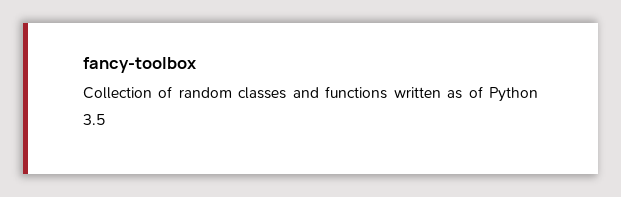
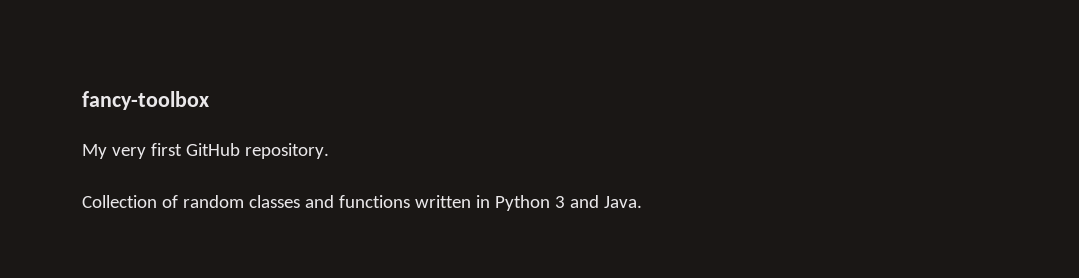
(196, 65) none -> [82,143,329,159] // My very first GitHub repository.
[447,86,538,102] [83,114,105,125] as of Python 3.5 -> [475,195,642,211] in Python 3 and Java.

